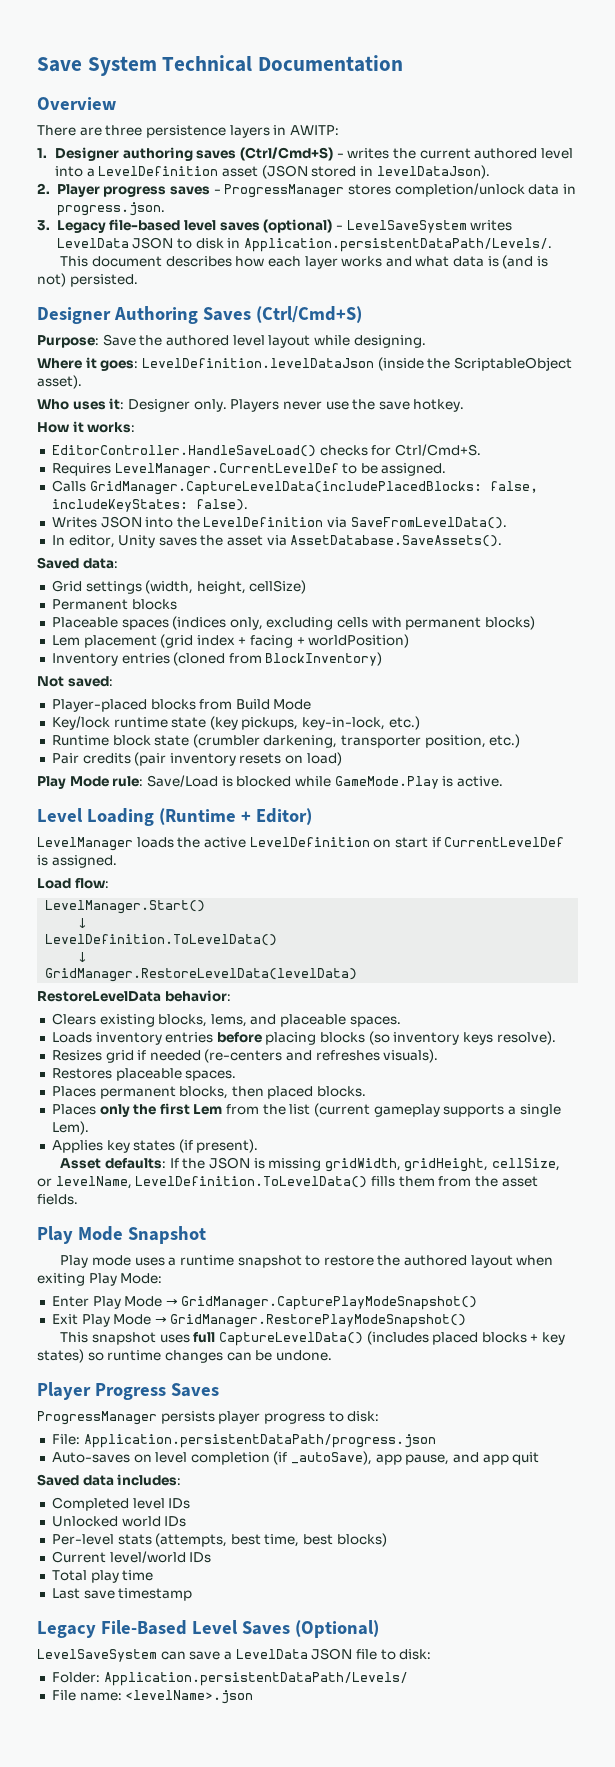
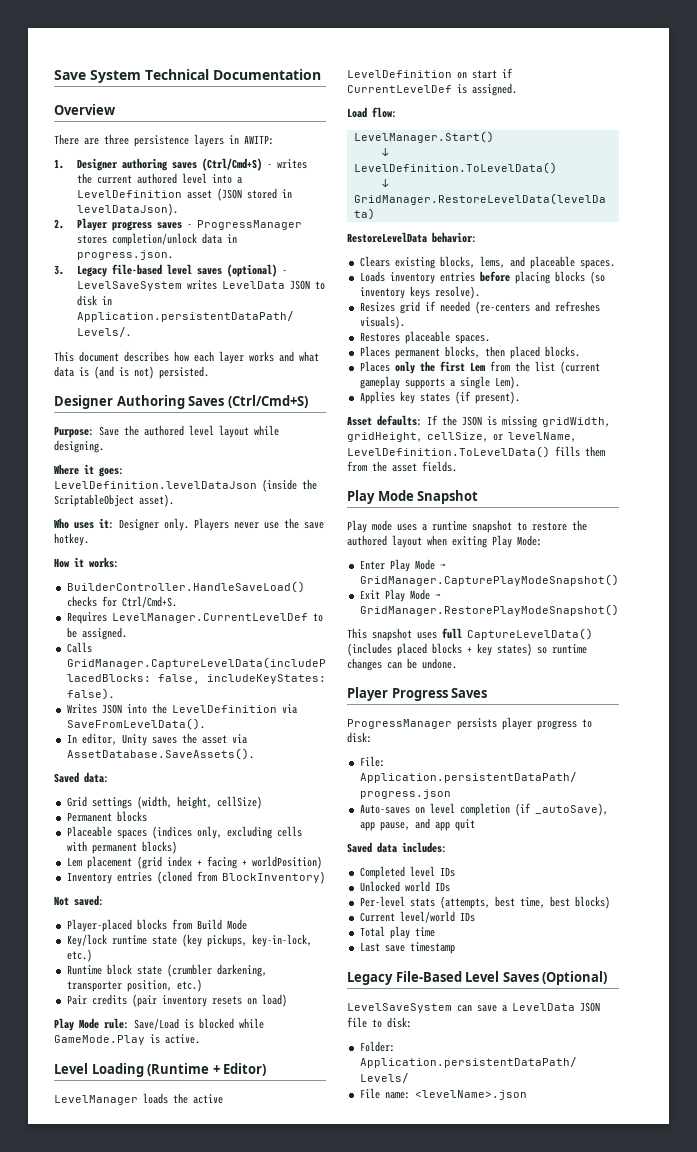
[51,445,316,457] EditorController.HandleSaveLoad() -> [66,581,305,593] BuilderController.HandleSaveLoad()

